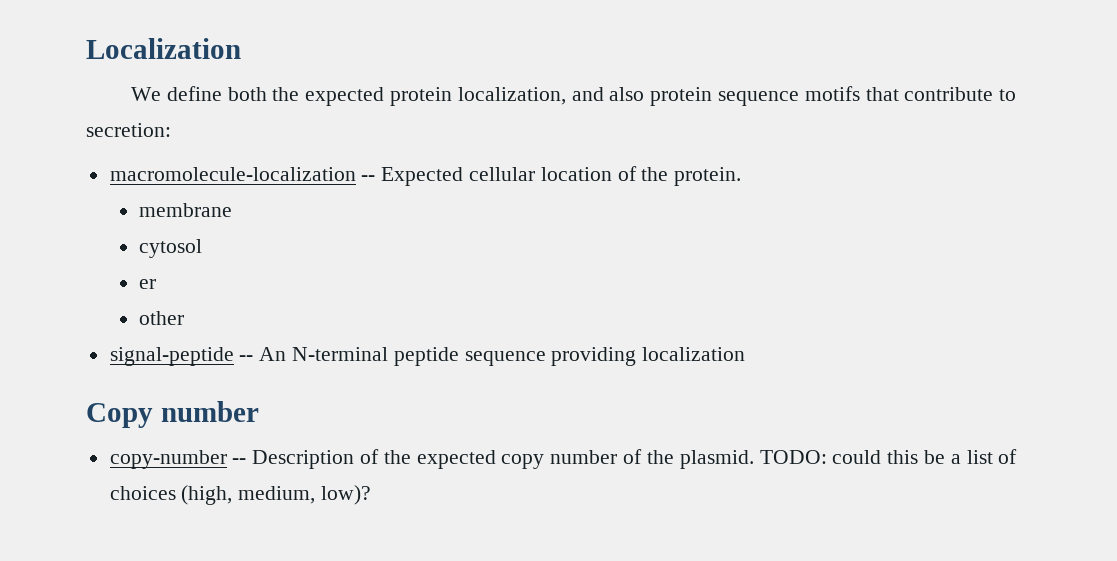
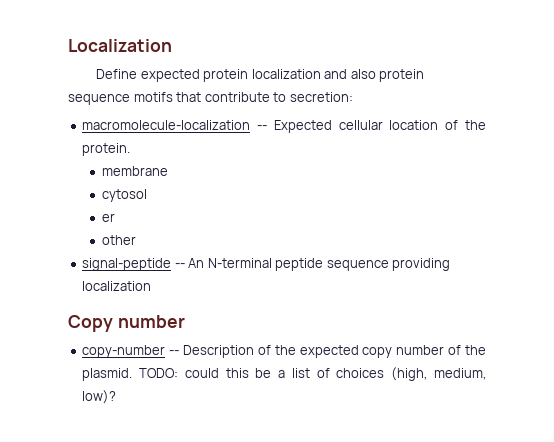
[130,86,300,101] We define both the -> [96,69,138,79] Define
[457,87,566,105] localization, -> [251,69,321,79] localization

